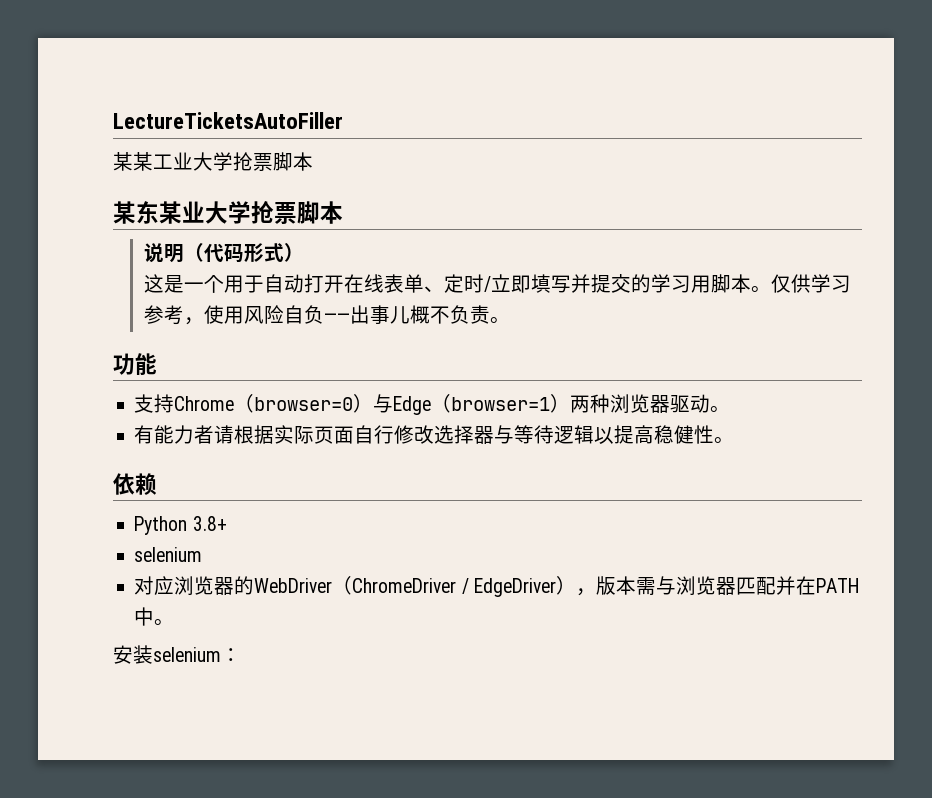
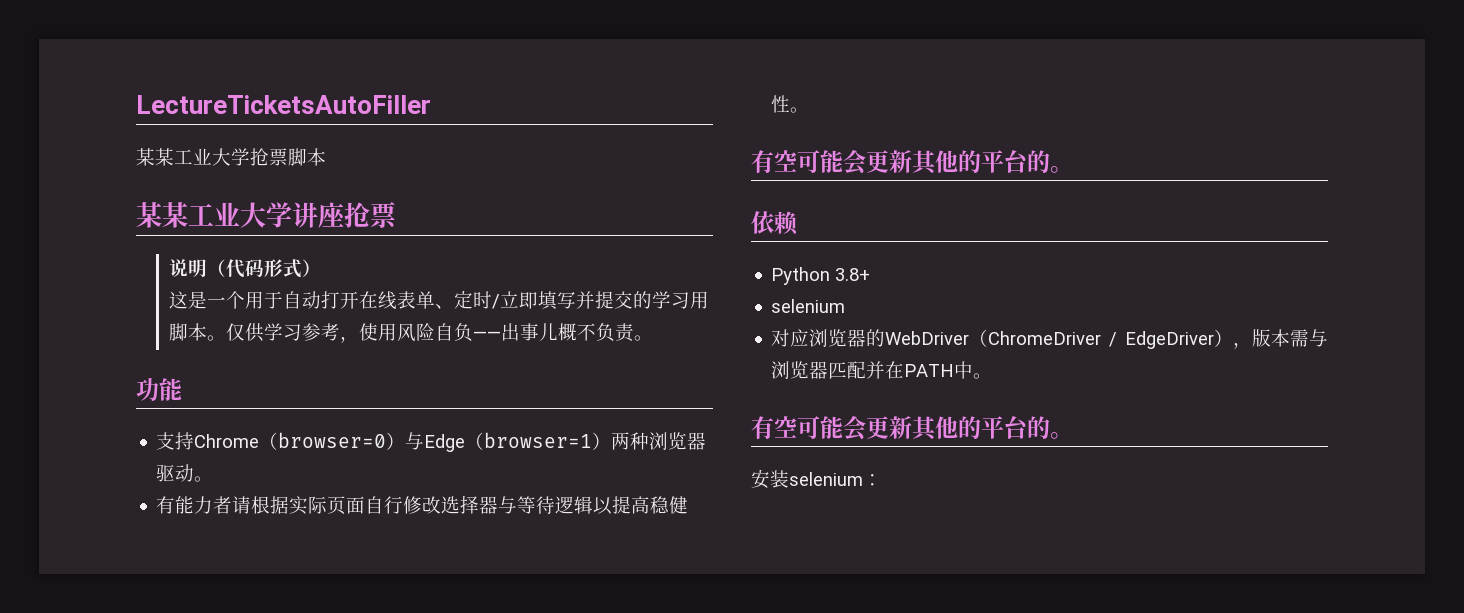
[136,200,343,224] 东某业大学抢票脚本 -> [162,202,396,228] 某工业大学讲座抢票
(735, 440) none -> [751,150,1073,175] // 有空可能会更新其他的平台的。
(175, 622) none -> [751,416,1073,441] // 有空可能会更新其他的平台的。

